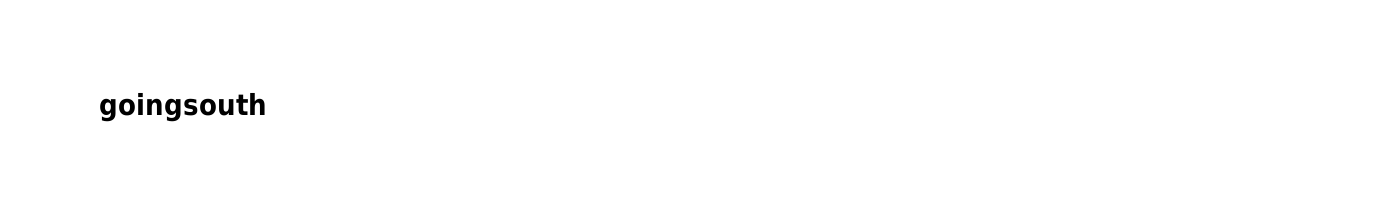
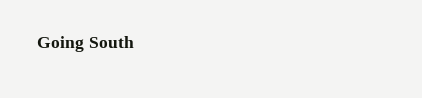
[99,92,267,122] goingsouth -> [37,36,134,52] Going South

